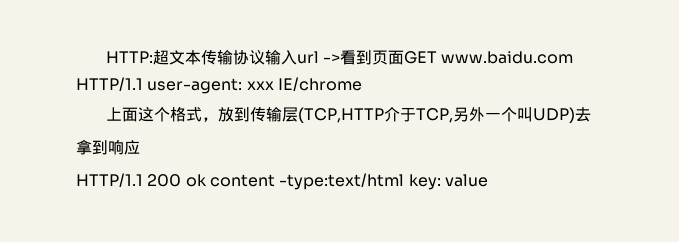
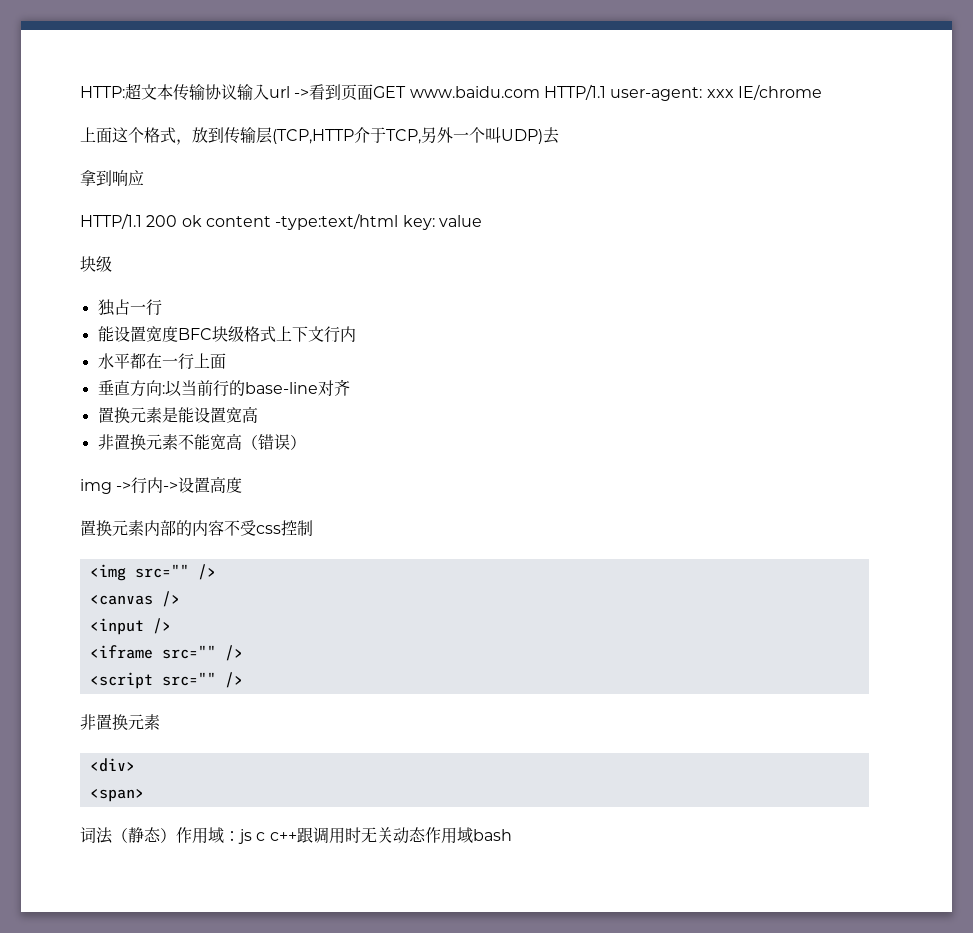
(488, 180) none -> [80,256,112,272] [97,299,162,316] [97,326,356,343] [97,353,226,370] [97,379,350,397] [97,406,258,424] [97,433,306,451] [80,476,243,494] [80,520,313,537] [89,564,216,581] [89,591,180,607] [89,618,171,635] [89,645,243,661] [89,672,243,689] [80,714,160,731] [89,758,135,772] [89,789,144,802] [80,827,512,844] // 块级 // 独占一行 // 能设置宽度BFC块级格式上下文行内 // 水平都在一行上面 // 垂直方向:以当前行的base-line对齐 // 置换元素是能设置宽高 // 非置换元素不能宽高（错误） // img ->行内->设置高度 // 置换元素内部的内容不受css控制 // <img src="" /> // <canvas /> // <input /> // <iframe src="" /> // <script src="" /> // 非置换元素 // <div> // <span> // 词法（静态）作用域：js c c++跟调用时无关动态作用域bash

